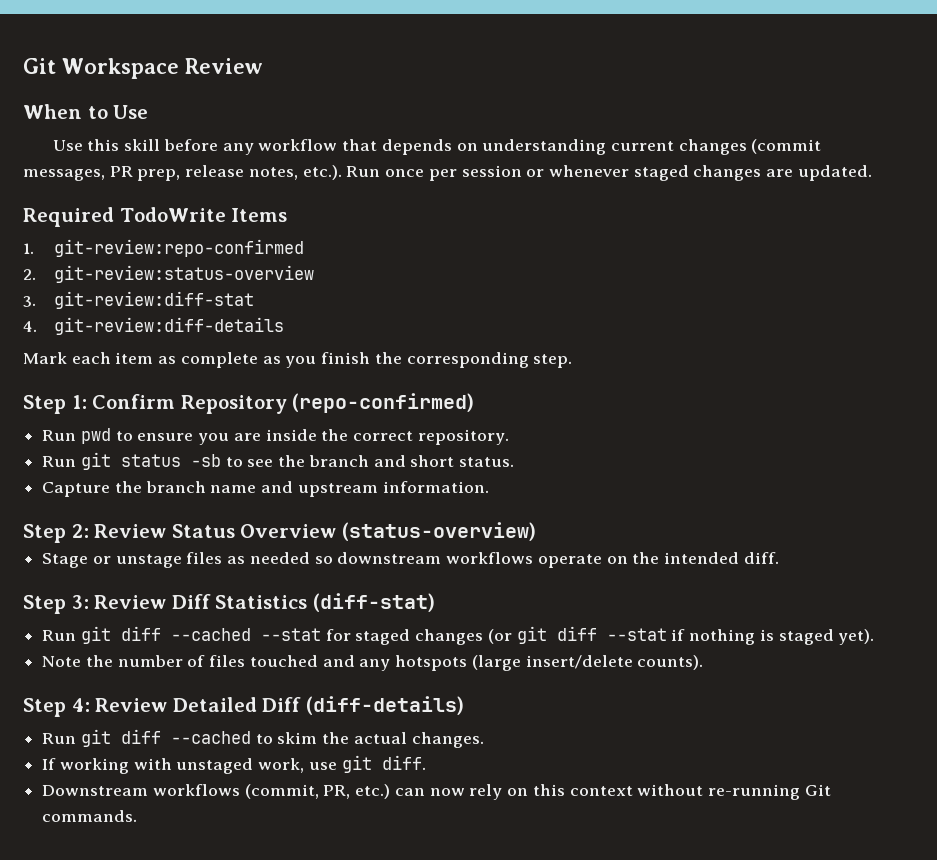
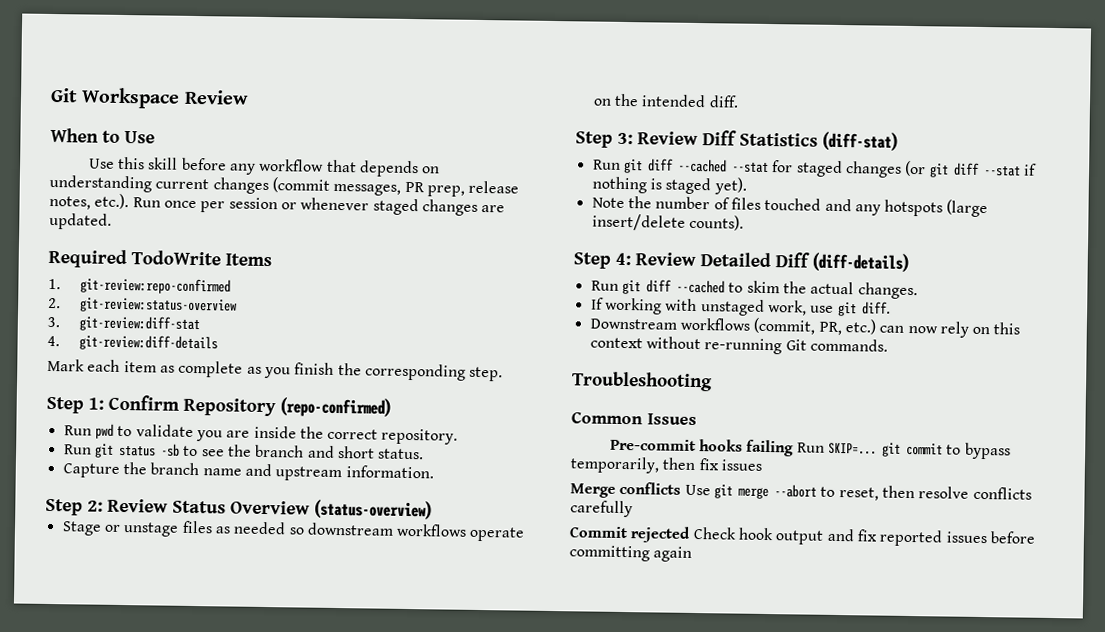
[137,433,194,441] ensure -> [135,424,194,437] validate
(138, 816) none -> [571,371,713,392] [571,412,697,426] [609,438,1011,460] [570,456,763,474] [570,481,1032,501] [570,500,633,518] [569,526,1036,547] [569,545,693,562] // Troubleshooting // Common Issues // Pre-commit hooks failing Run SKIP=... git commit to bypass temporarily, then fix issues // Merge conflicts Use git merge --abort to reset, then resolve conflicts carefully // Commit rejected Check hook output and fix reported issues before committing again

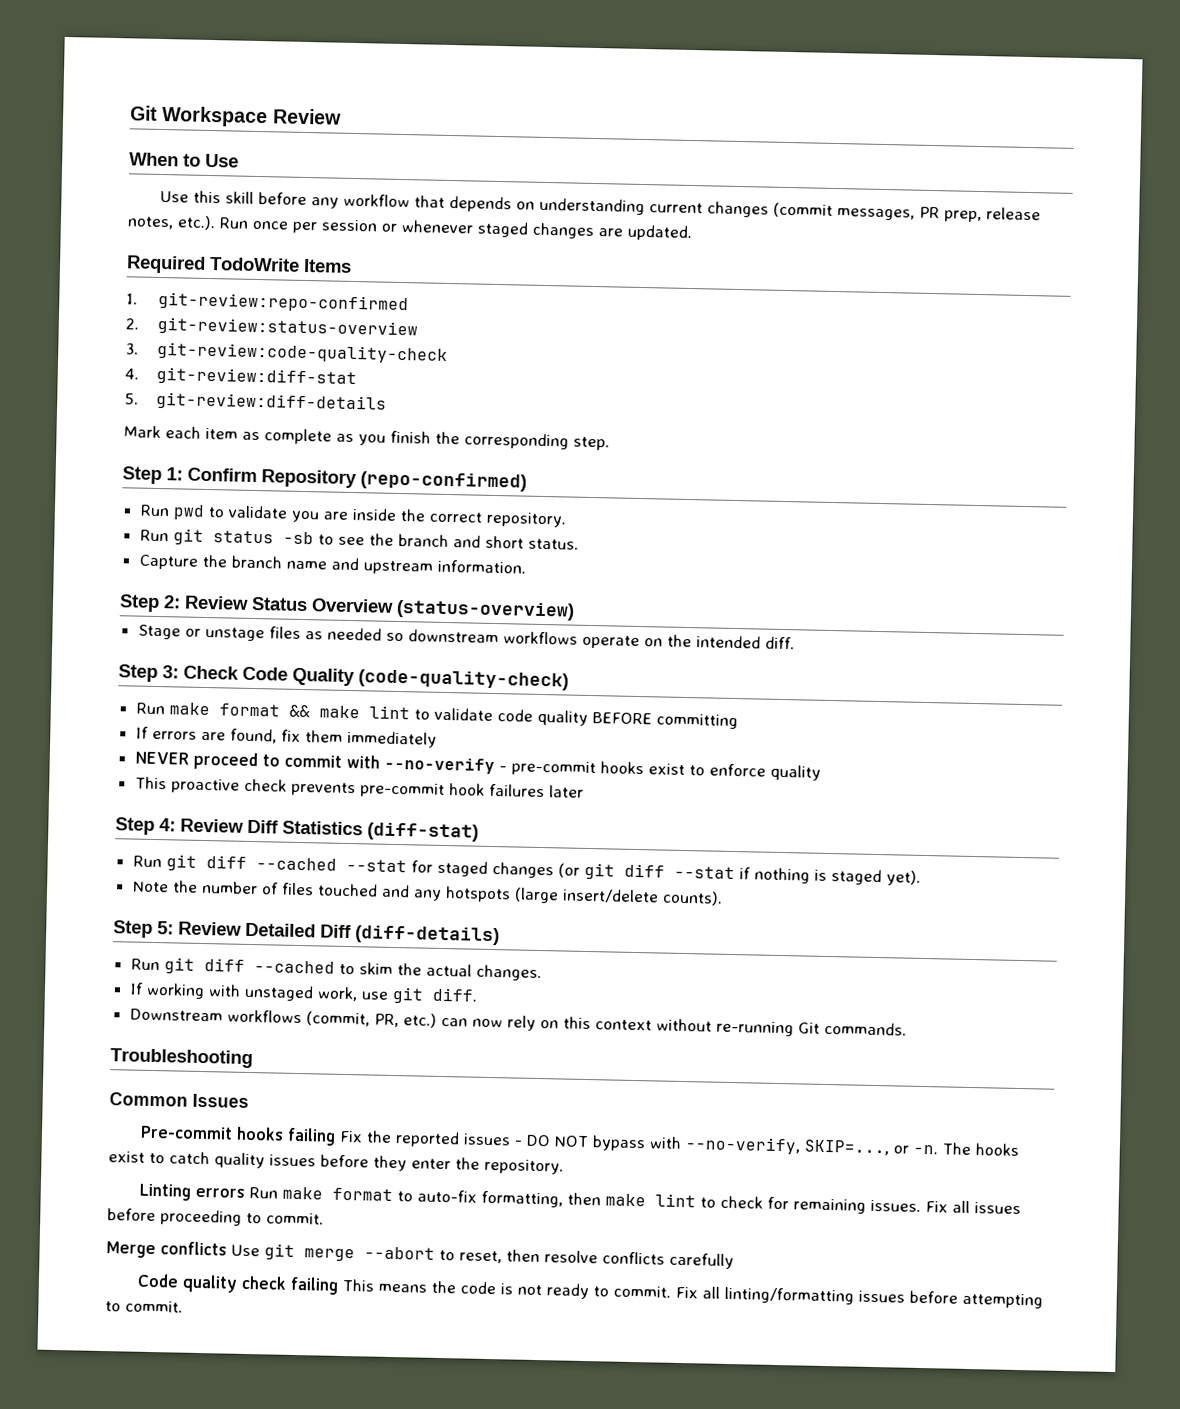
(60, 322) none -> [157,341,449,364] [124,368,139,380] git-review:code-quality-check // 4.
[47,335,60,347] 4. -> [124,393,139,405] 5.
(633, 138) none -> [183,665,569,691] [135,702,738,730] [135,726,437,748] [134,751,821,781] [134,776,584,798] [115,817,176,835] Check Code Quality (code-quality-check) // Run make format && make lint to validate code quality BEFORE committing // If errors are found, fix them immediately // NEVER proceed to commit with --no-verify - pre-commit hooks exist to enforce quality // This proactive check prevents pre-commit hook failures later // Step 4:
[615,252,631,266] 4: -> [157,921,174,935] 5:
[796,442,1011,460] [570,456,763,474] Run SKIP=... git commit to bypass temporarily, then fix issues -> [338,1130,1019,1157] [108,1151,564,1175] [138,1183,1021,1215] [107,1208,324,1226] Fix the reported issues - DO NOT bypass with --no-verify, SKIP=..., or -n. The hooks exist to catch quality issues before they enter the repository. // Linting errors Run make format to auto-fix formatting, then make lint to check for remaining issues. Fix all issues before proceeding to commit.
[569,526,1036,547] [569,545,693,562] Commit rejected Check hook output and fix reported issues before committing again -> [136,1273,1043,1309] [105,1300,183,1313] Code quality check failing This means the code is not ready to commit. Fix all linting/formatting issues before attempting to commit.

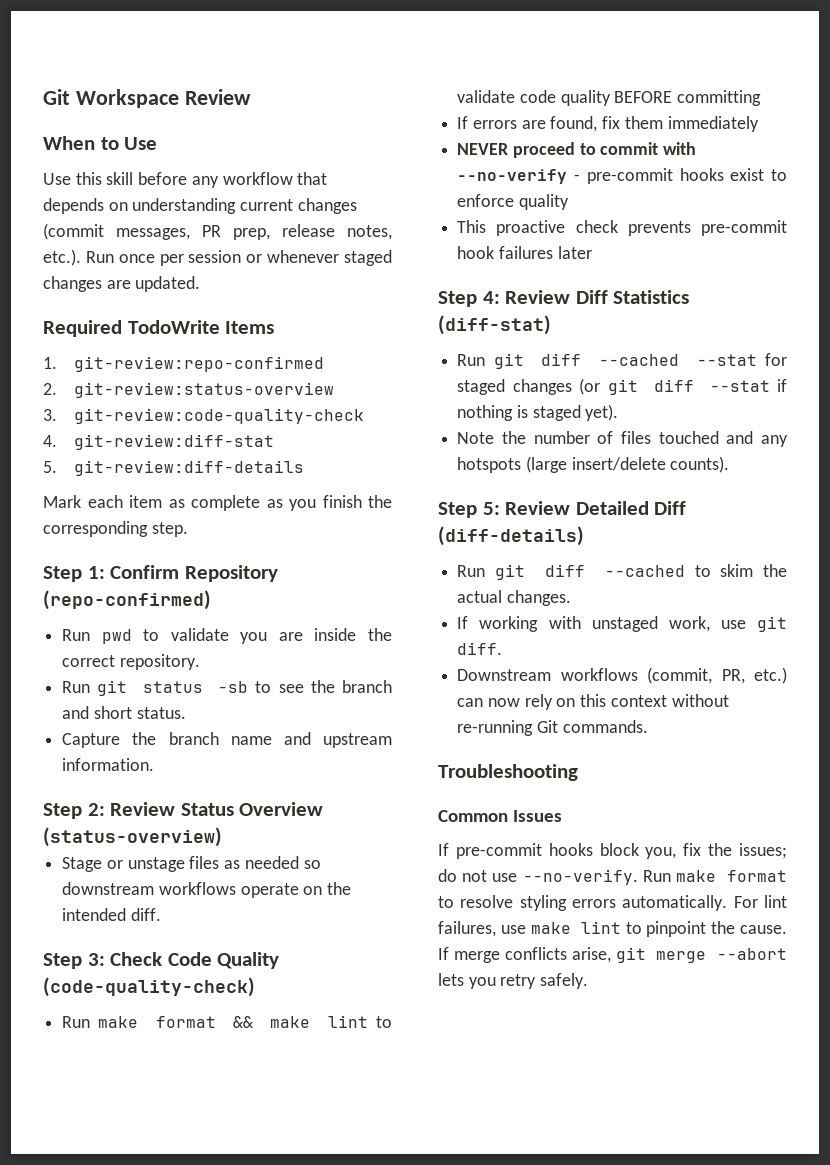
[139,1125,1019,1157] [108,1151,564,1175] [138,1183,1021,1215] [107,1208,324,1226] [106,1241,734,1270] [136,1273,1043,1309] [105,1300,183,1313] Pre-commit hooks failing Fix the reported issues - DO NOT bypass with --no-verify, SKIP=..., or -n. The hooks exist to catch quality issues before they enter the repository. // Linting errors Run make format to auto-fix formatting, then make lint to check for remaining issues. Fix all issues before proceeding to commit. // Merge conflicts Use git merge --abort to reset, then resolve conflicts carefully // Code quality check failing This means the code is not ready to commit. Fix all linting/formatting issues before attempting to commit. -> [438,843,787,859] [438,869,787,885] [438,895,787,911] [438,921,787,937] [438,947,787,963] [438,973,589,989] If pre-commit hooks block you, fix the issues; do not use --no-verify. Run make format to resolve styling errors automatically. For lint failures, use make lint to pinpoint the cause. If merge conflicts arise, git merge --abort lets you retry safely.

